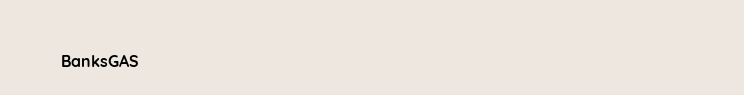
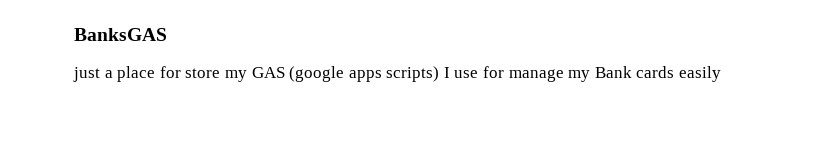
(139, 60) none -> [73,66,722,82] // just a place for store my GAS (google apps scripts) I use for manage my Bank cards easily

